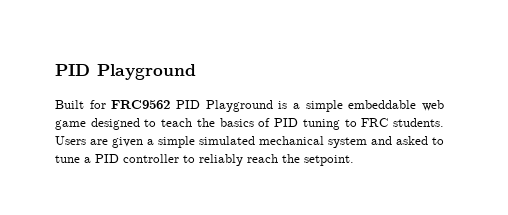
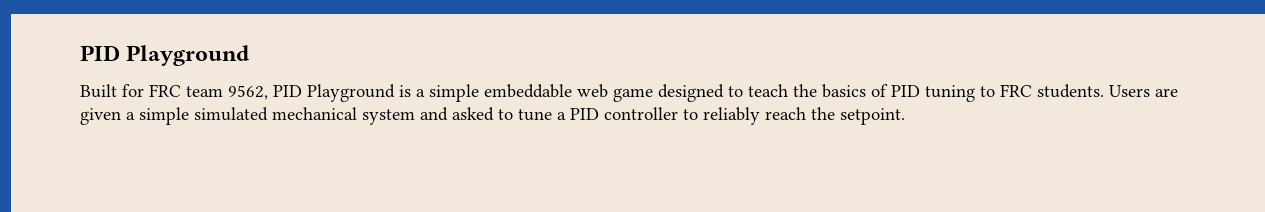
[111,100,171,109] FRC9562 -> [149,84,268,100] FRC team 9562,

